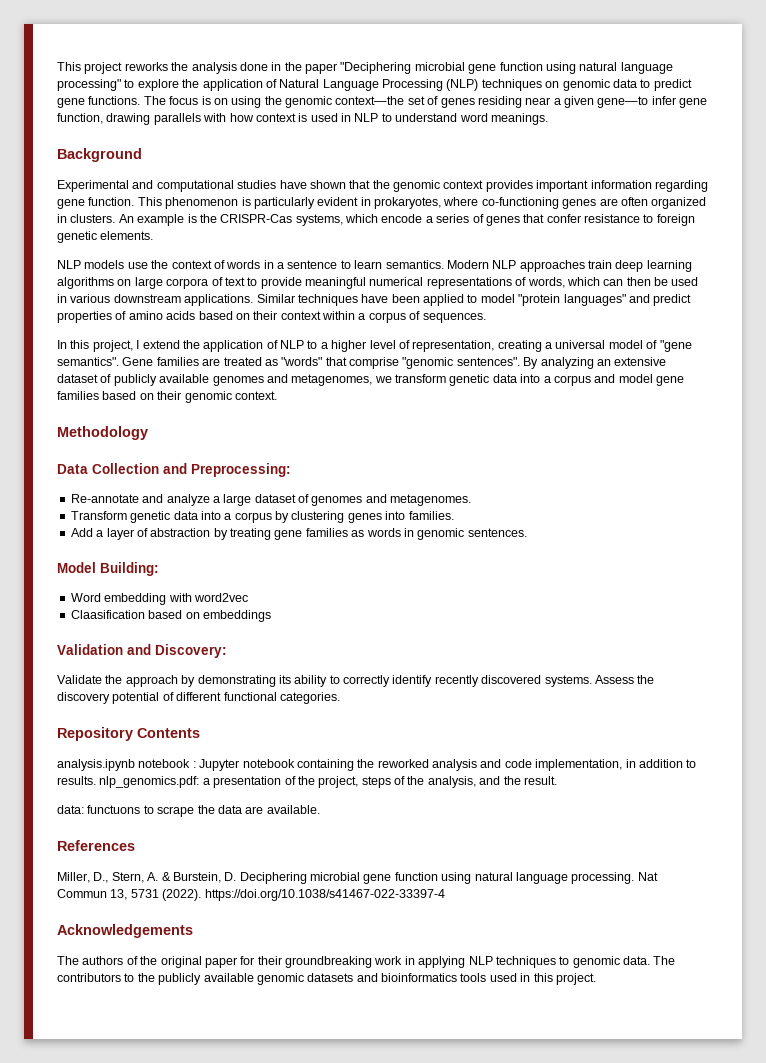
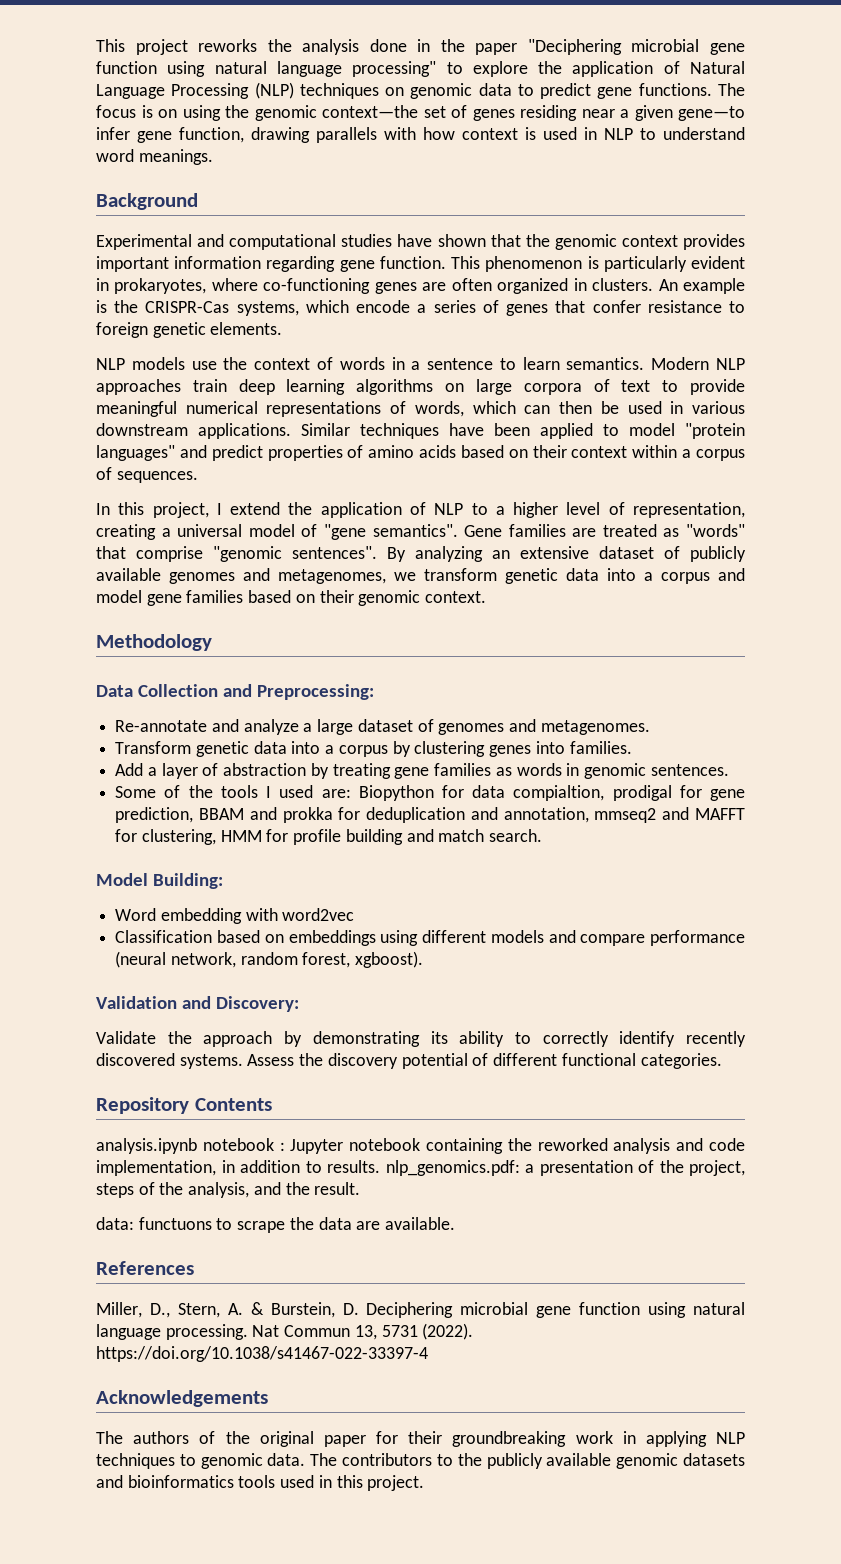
(527, 532) none -> [115,785,745,801] [115,807,745,823] [115,829,543,845] // Some of the tools I used are: Biopython for data compialtion, prodigal for gene prediction, BBAM and prokka for deduplication and annotation, mmseq2 and MAFFT for clustering, HMM for profile building and match search.
[70,610,145,619] Claasification -> [115,930,213,943] Classification
(271, 616) none -> [380,930,745,946] [115,951,424,968] using different models and compare performance (neural network, random forest, xgboost).

